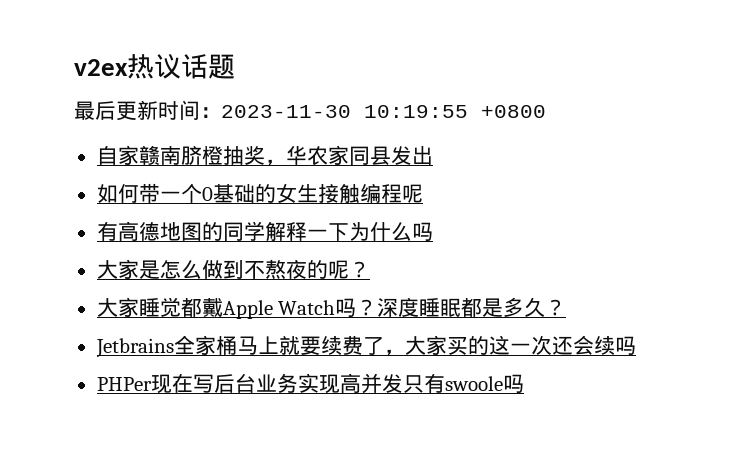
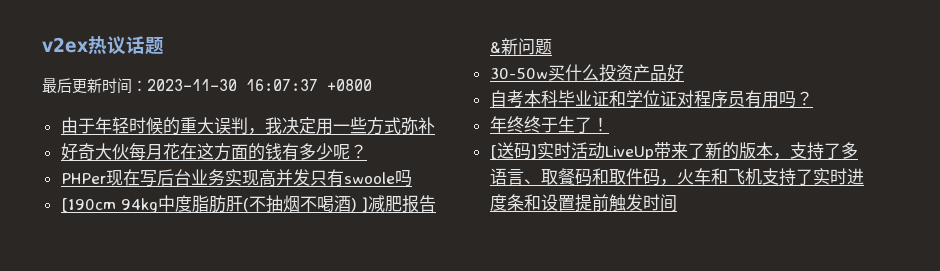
[364,105,468,118] 10:19:55 -> [246,79,318,91] 16:07:37
[96,145,433,166] [96,183,423,204] [96,221,433,242] [96,259,370,279] [96,297,567,319] [95,335,636,358] 自家赣南脐橙抽奖，华农家同县发出 // 如何带一个0基础的女生接触编程呢 // 有高德地图的同学解释一下为什么吗 // 大家是怎么做到不熬夜的呢？ // 大家睡觉都戴Apple Watch吗？深度睡眠都是多久？ // Jetbrains全家桶马上就要续费了，大家买的这一次还会续吗 -> [60,117,435,135] [60,143,367,161] 由于年轻时候的重大误判，我决定用一些方式弥补 // 好奇大伙每月花在这方面的钱有多少呢？
(524, 383) none -> [60,195,436,213] [489,38,552,55] [489,64,684,82] [489,90,813,108] [489,116,609,133] [489,142,858,160] [489,168,864,186] [489,194,677,212] // [190cm 94kg中度脂肪肝(不抽烟不喝酒) ]减肥报告&新问题 // 30-50w买什么投资产品好 // 自考本科毕业证和学位证对程序员有用吗？ // 年终终于生了！ // [送码]实时活动LiveUp带来了新的版本，支持了多语言、取餐码和取件码，火车和飞机支持了实时进度条和设置提前触发时间

